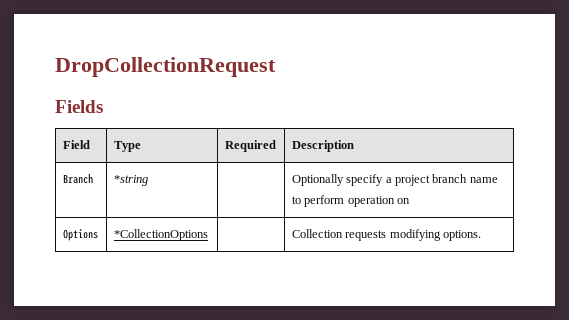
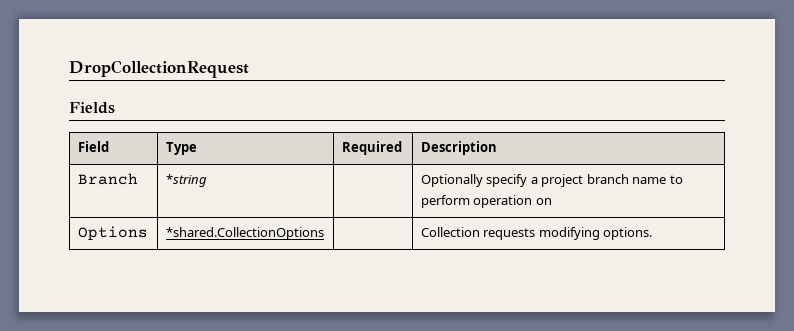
[113,229,208,241] *CollectionOptions -> [165,227,324,240] *shared.CollectionOptions

